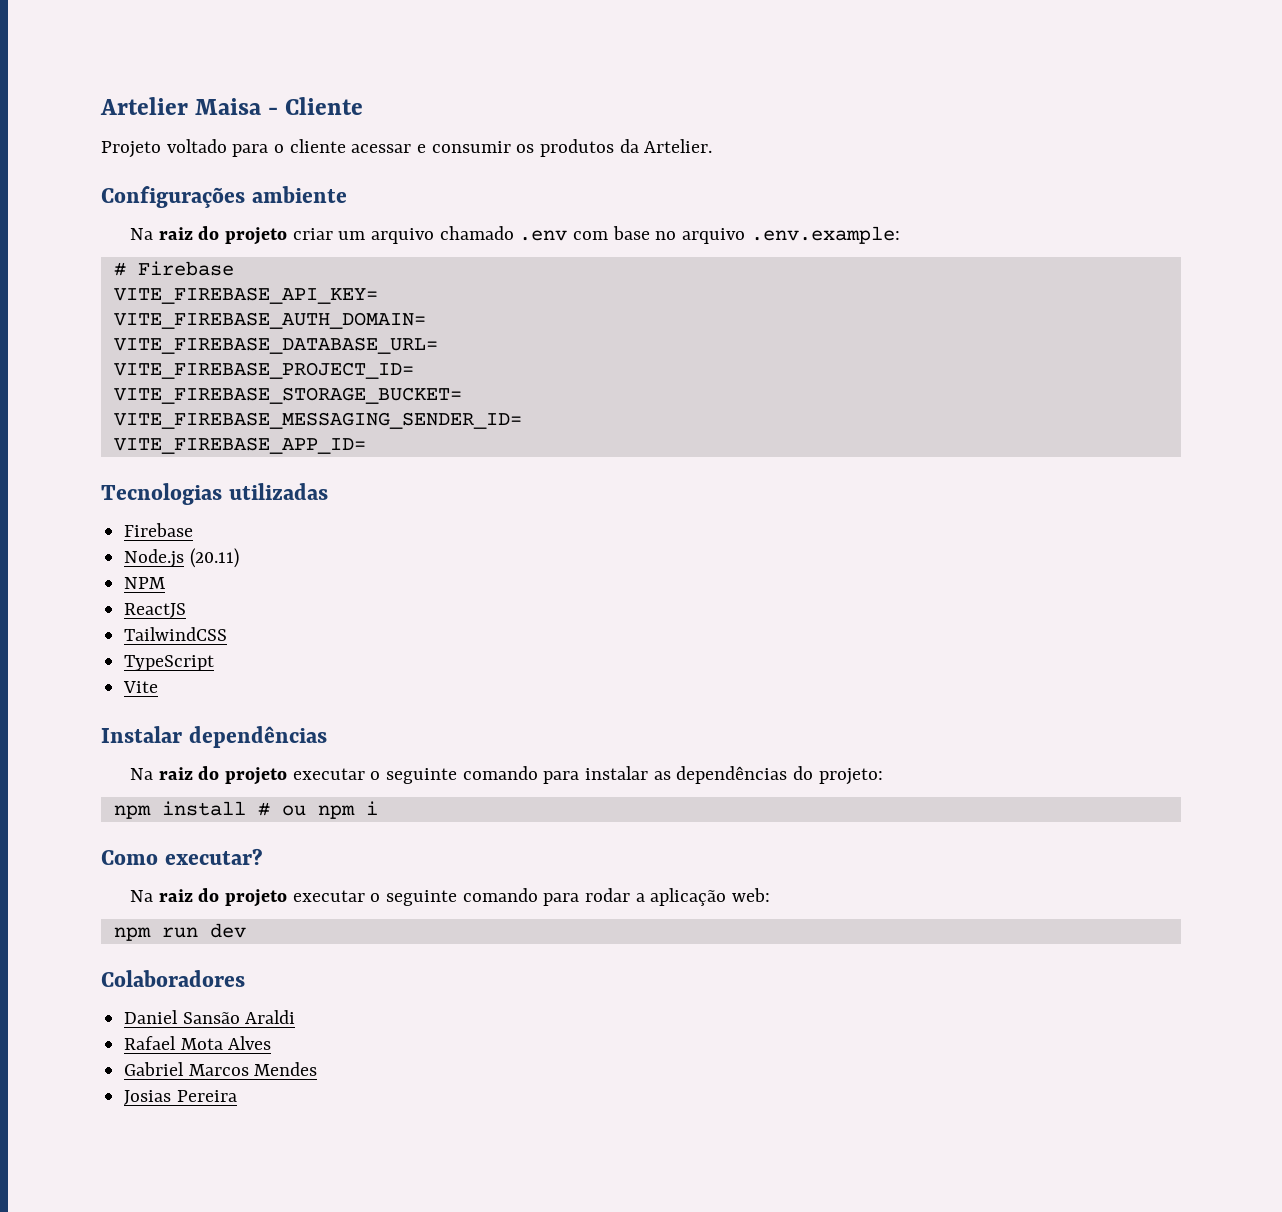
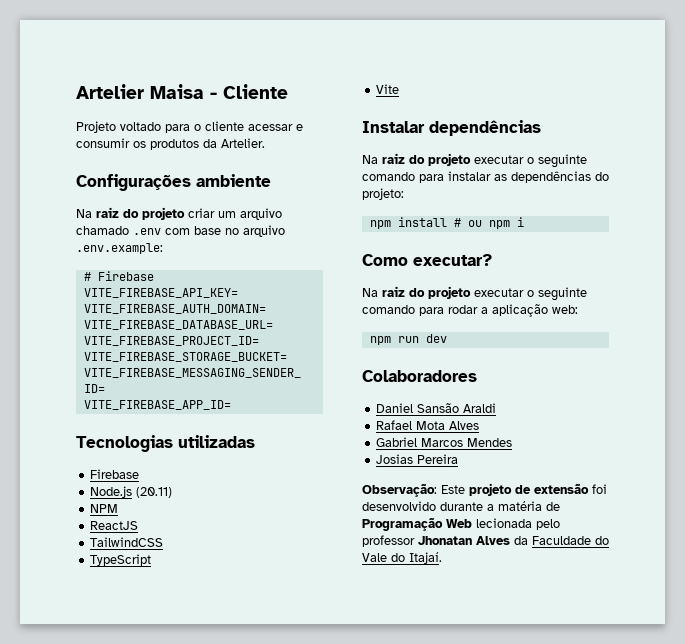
(237, 1096) none -> [362,483,607,497] [362,501,560,511] [362,518,560,531] [362,535,609,547] [362,552,442,564] // Observação: Este projeto de extensão foi desenvolvido durante a matéria de Programação Web lecionada pelo professor Jhonatan Alves da Faculdade do Vale do Itajaí.

